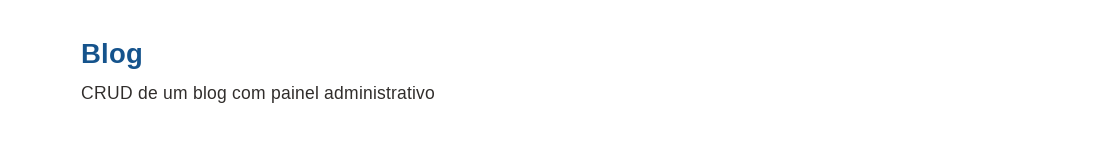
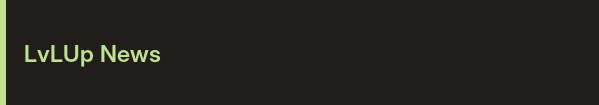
[81,43,143,69] [81,86,435,103] Blog // CRUD de um blog com painel administrativo -> [24,45,162,67] LvLUp News

